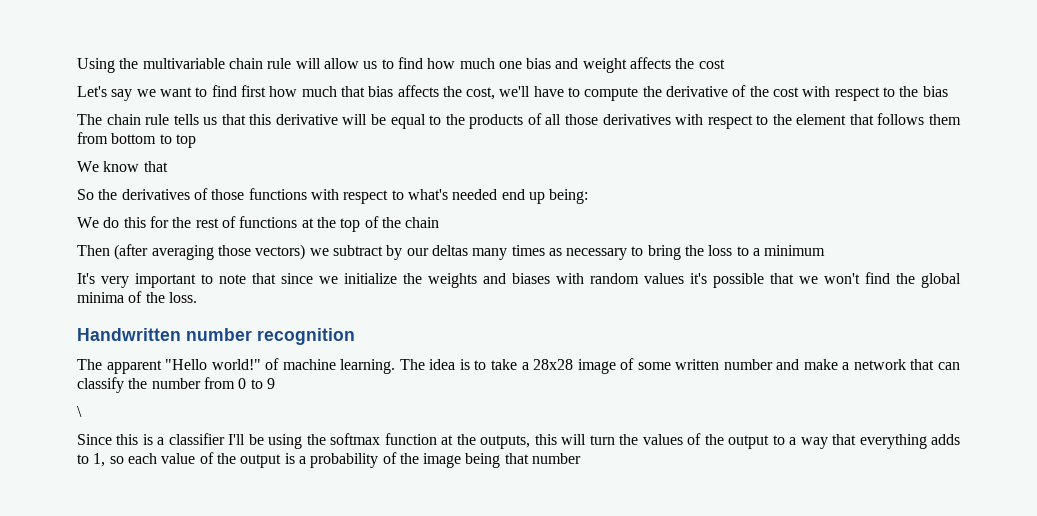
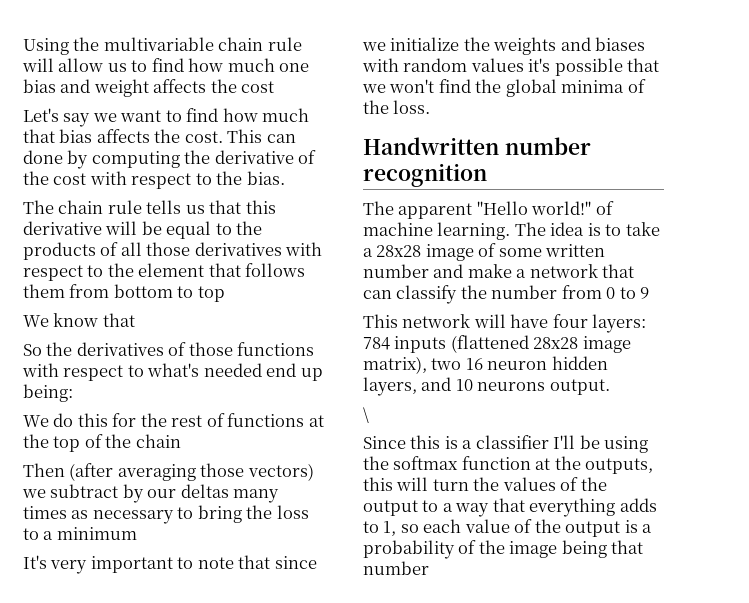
[240,85,266,97] first -> (219, 115) none
[466,86,639,101] cost, we'll have to compute -> [184,129,296,143] [23,150,180,169] cost. This can done by computing
[922,86,948,97] bias -> [246,171,285,185] bias.
(275, 383) none -> [363,314,647,333] [363,335,631,353] [363,356,608,374] [363,377,610,396] // This network will have four layers: 784 inputs (flattened 28x28 image matrix), two 16 neuron hidden layers, and 10 neurons output.

